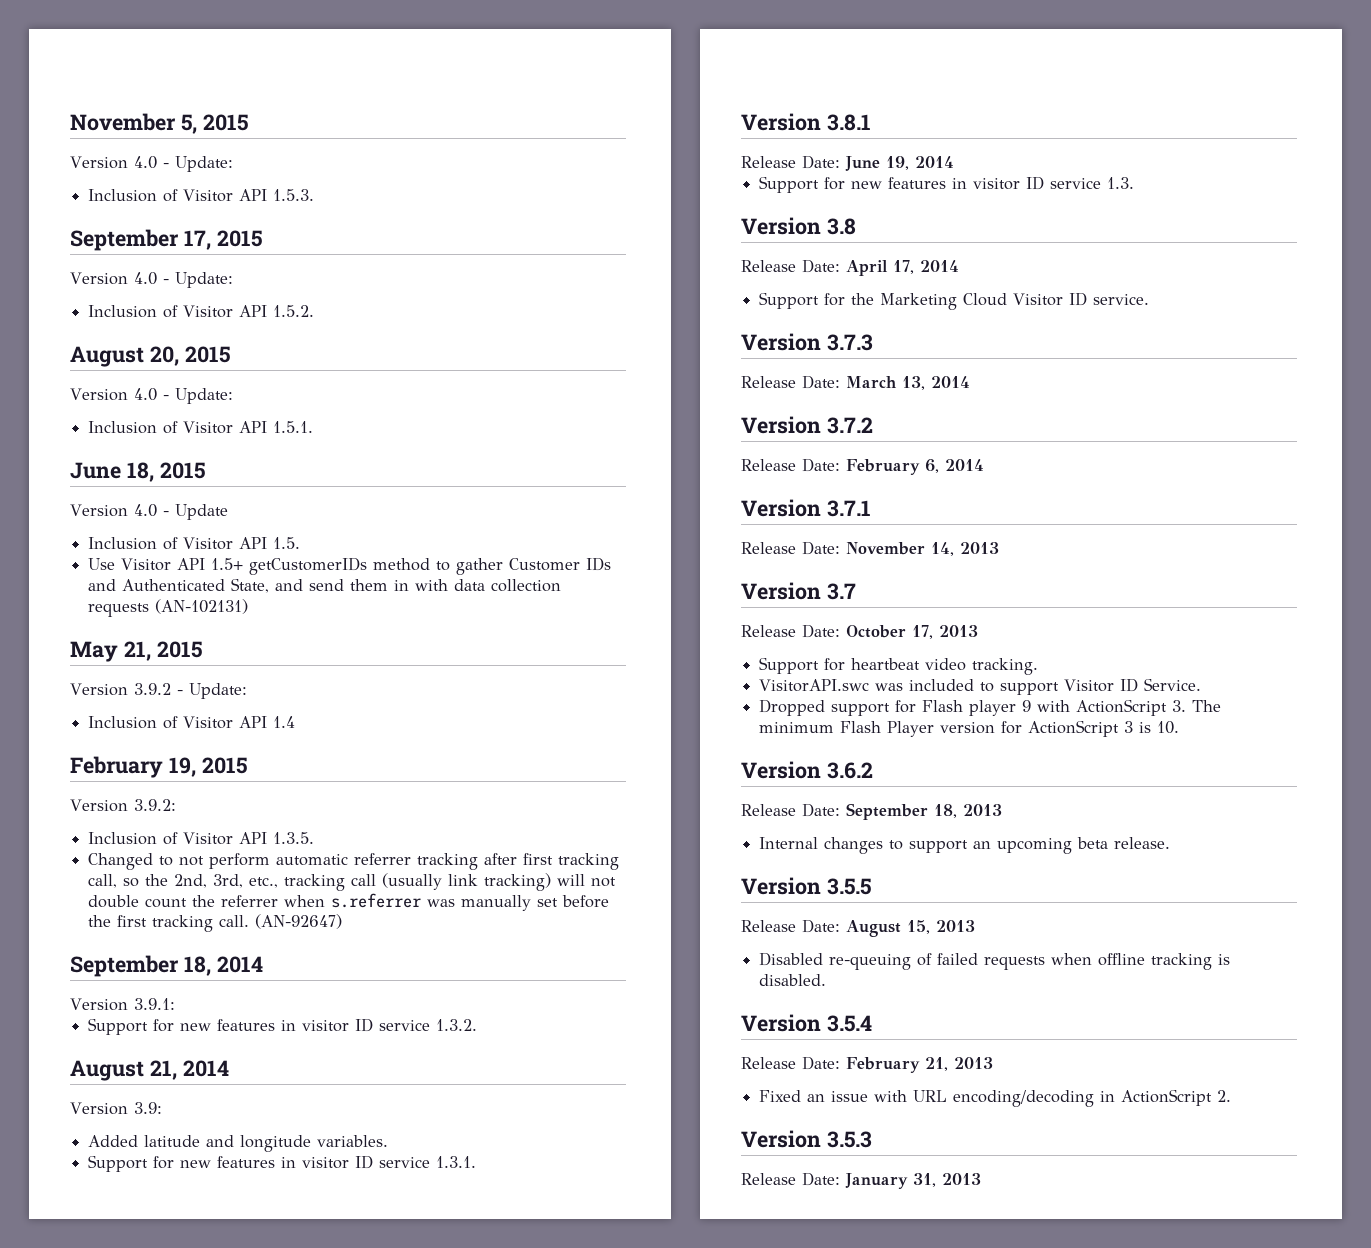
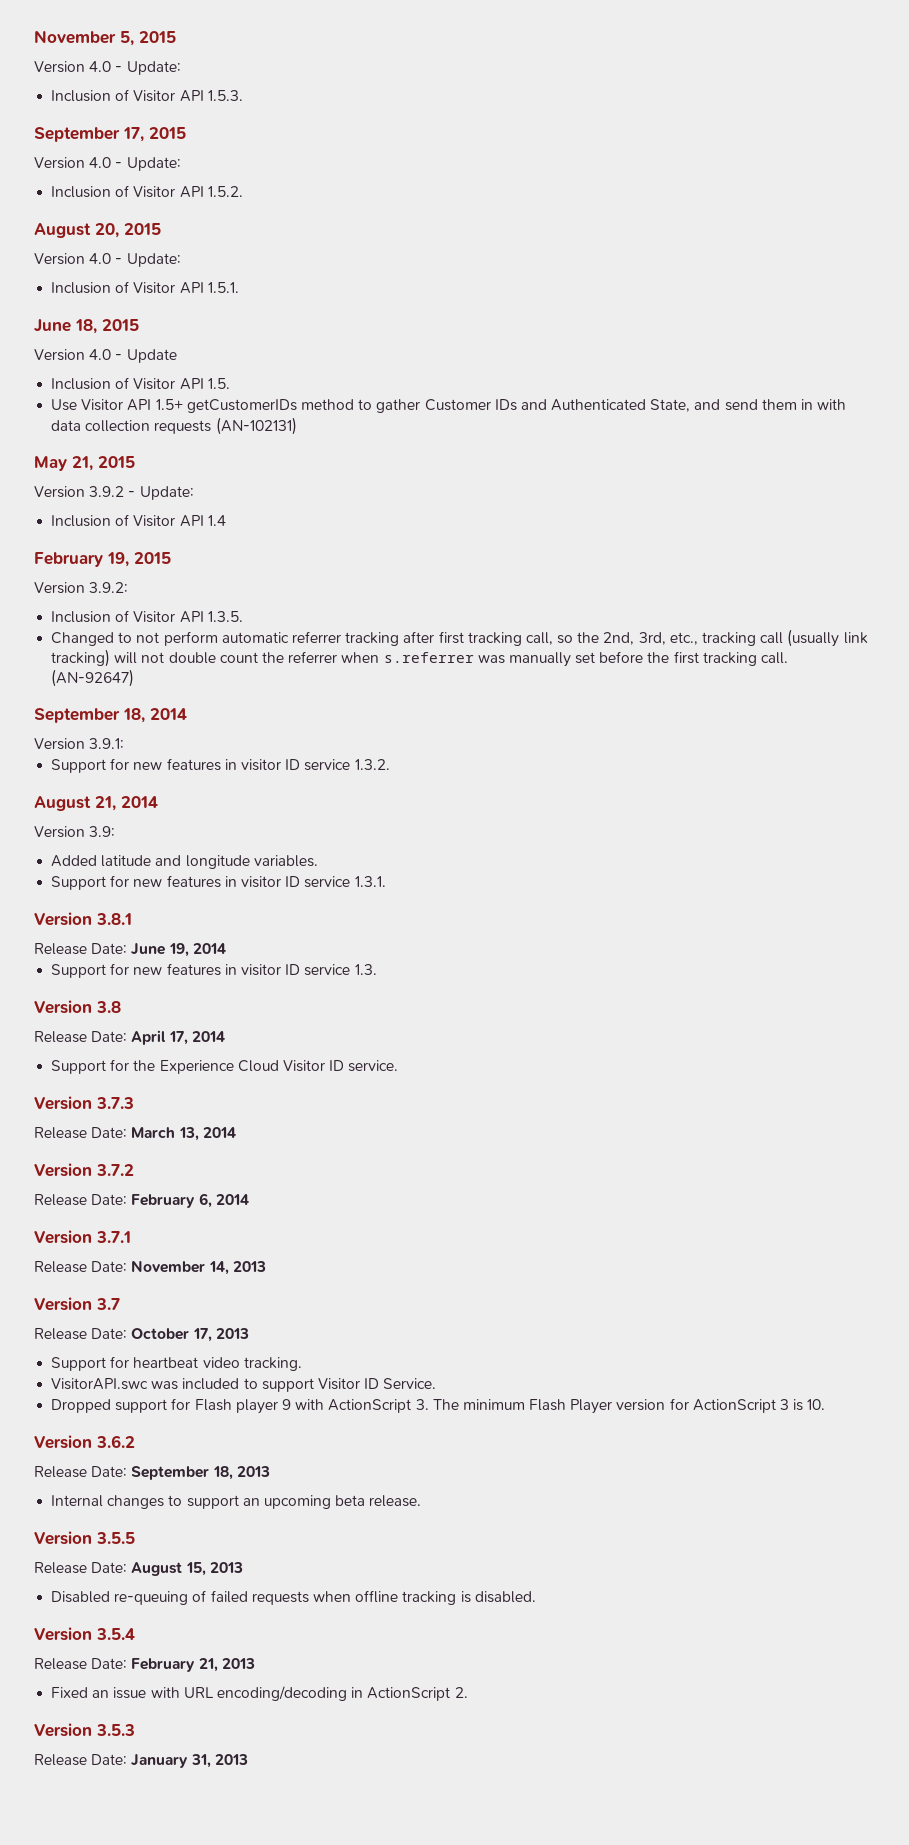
[880,293,958,310] Marketing -> [159,1060,234,1074] Experience

